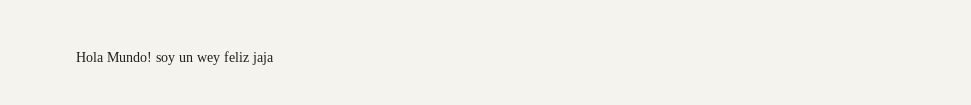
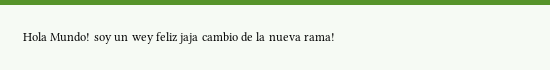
(274, 58) none -> [201,32,336,42] cambio de la nueva rama!

